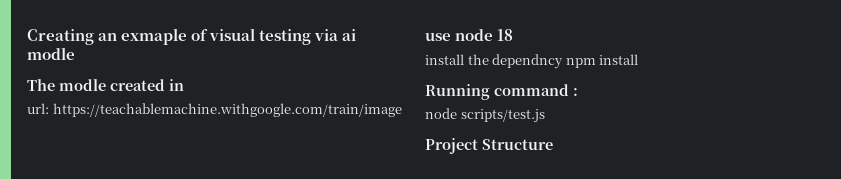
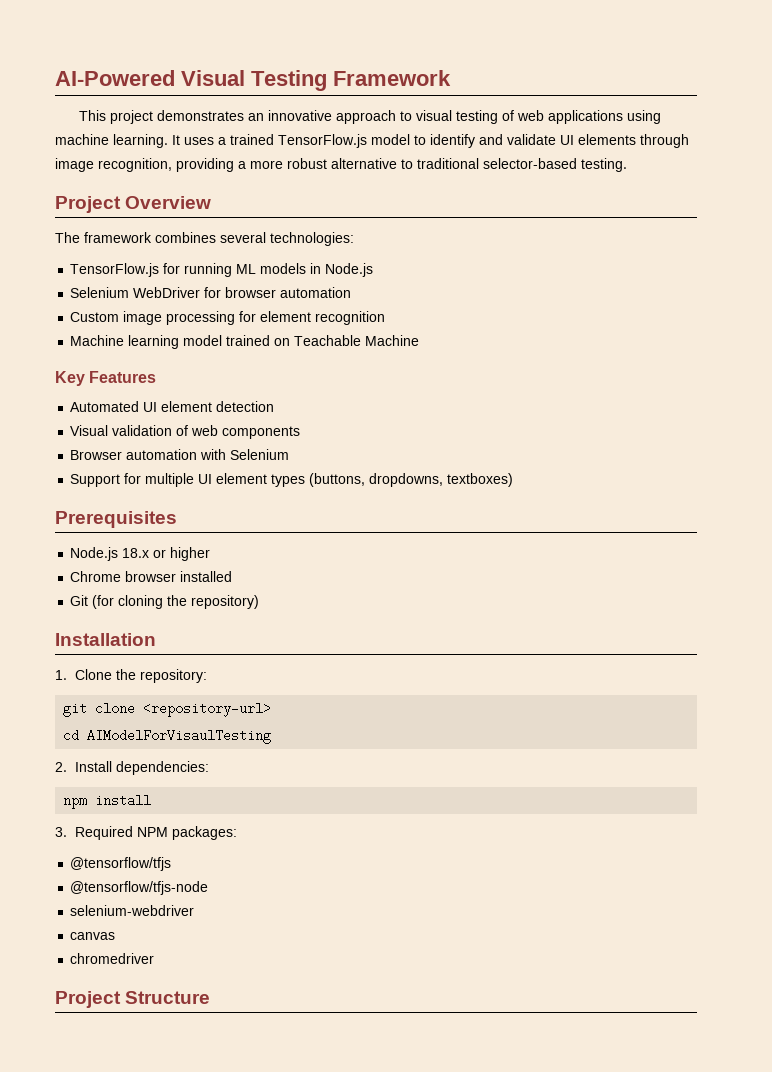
[27,28,357,45] [27,47,75,60] [27,79,184,91] [27,103,402,117] [425,29,514,41] [425,54,639,69] [425,84,578,100] [425,108,545,123] Creating an exmaple of visual testing via ai modle // The modle created in // url: https://teachablemachine.withgoogle.com/train/image // use node 18 // install the dependncy npm install // Running command : // node scripts/test.js -> [55,70,451,91] [78,110,661,124] [55,134,689,148] [55,158,627,172] [55,196,212,213] [55,232,354,246] [70,263,374,277] [70,287,352,298] [70,311,386,325] [70,335,420,349] [55,371,157,386] [70,401,275,412] [70,425,301,439] [70,449,290,460] [70,473,514,487] [55,511,177,528] [70,547,211,561] [70,571,233,582] [70,595,260,609] [55,633,156,646] [55,669,207,683] [63,702,272,717] [63,729,272,744] [55,761,209,775] [63,794,152,809] [55,826,237,840] [70,857,172,871] [70,881,209,895] [70,905,195,916] [70,932,116,940] [70,953,155,964] AI-Powered Visual Testing Framework // This project demonstrates an innovative approach to visual testing of web applications using machine learning. It uses a trained TensorFlow.js model to identify and validate UI elements through image recognition, providing a more robust alternative to traditional selector-based testing. // Project Overview // The framework combines several technologies: // TensorFlow.js for running ML models in Node.js // Selenium WebDriver for browser automation // Custom image processing for element recognition // Machine learning model trained on Teachable Machine // Key Features // Automated UI element detection // Visual validation of web components // Browser automation with Selenium // Support for multiple UI element types (buttons, dropdowns, textboxes) // Prerequisites // Node.js 18.x or higher // Chrome browser installed // Git (for cloning the repository) // Installation // 1. Clone the repository: // git clone <repository-url> // cd AIModelForVisaulTesting // 2. Install dependencies: // npm install // 3. Required NPM packages: // @tensorflow/tfjs // @tensorflow/tfjs-node // selenium-webdriver // canvas // chromedriver

